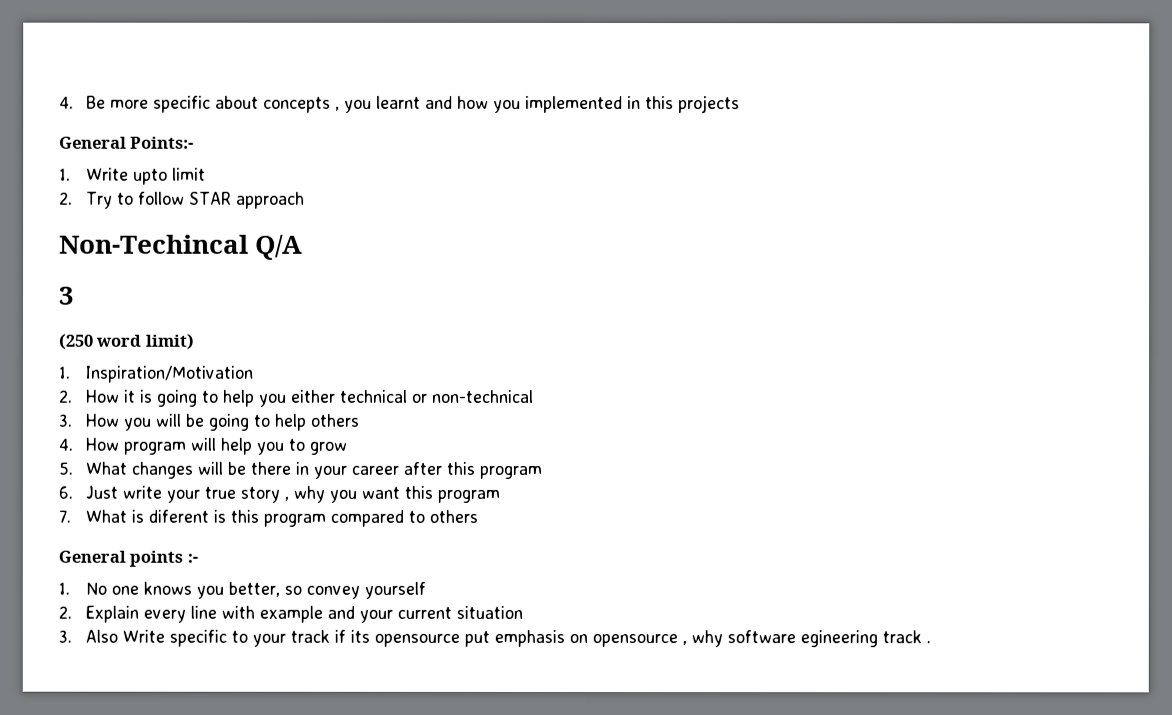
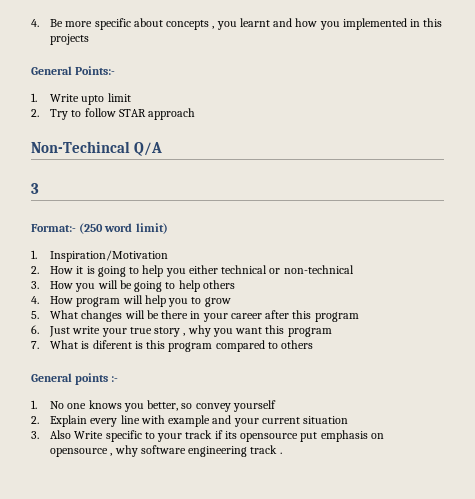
(75, 295) none -> [31,224,76,232] Format:-
[800,630,879,648] egineering -> [188,446,248,457] engineering

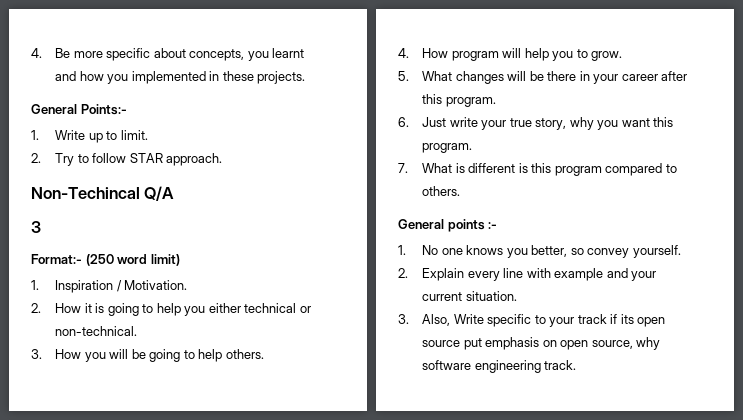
[166,20,215,30] concepts , -> [189,49,245,61] concepts,
[423,18,443,27] [50,34,90,45] this projects -> [222,71,306,84] these projects.
[81,93,131,105] upto limit -> [88,130,148,143] up to limit.
[148,108,196,120] approach -> [166,153,223,166] approach.
[50,250,169,262] Inspiration/Motivation -> [55,280,188,293] Inspiration / Motivation.
[283,265,354,274] non-technical -> [55,326,138,336] non-technical.
[202,280,235,289] others -> [225,349,264,359] others.
[204,297,231,307] grow -> [591,51,623,61] grow.
[314,312,359,322] program -> [445,97,496,107] program.
[154,327,186,337] story , -> [535,118,567,130] story,
[287,327,332,337] program -> [422,143,473,153] program.
[92,340,132,349] diferent -> [468,163,516,173] different
[281,340,314,349] others -> [422,186,461,196] others.
[232,400,276,412] yourself -> [632,245,681,258] yourself.
[303,416,349,424] [31,430,72,439] situation // 3. Also -> [465,291,517,301] [398,314,451,326] situation. // 3. Also,
[240,433,299,442] opensource -> [637,317,666,327] [422,340,461,347] open source
[50,448,113,457] opensource , -> [560,340,633,350] open source,
[250,445,282,454] track . -> [544,360,577,370] track.

